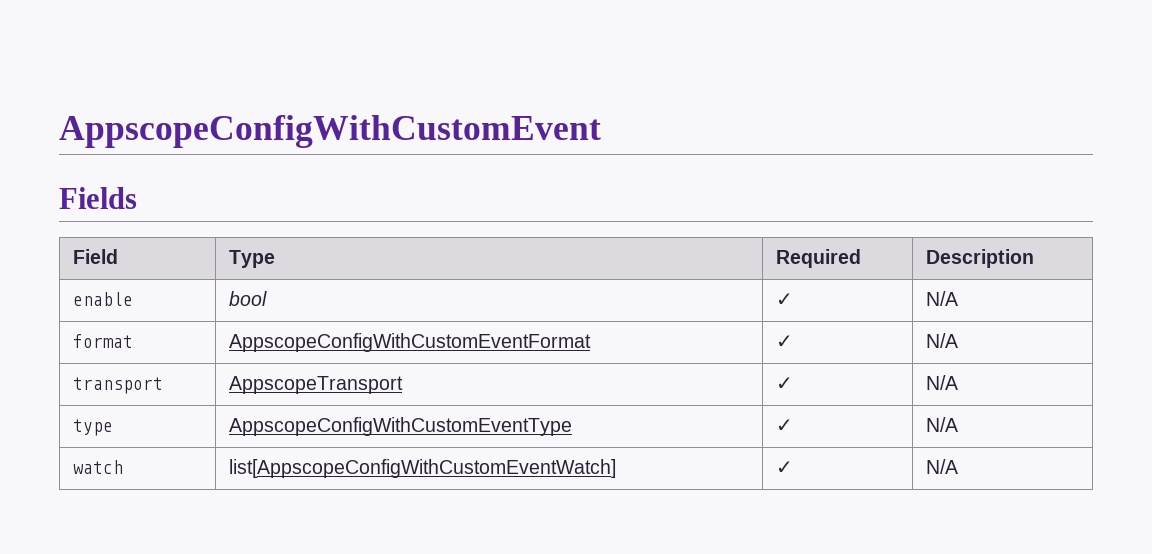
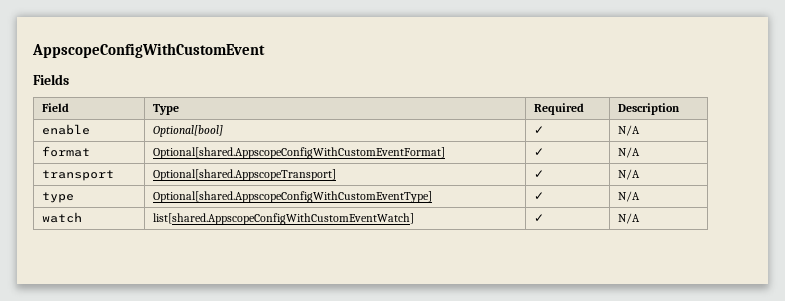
[228,291,267,306] bool -> [152,125,223,137] Optional[bool]
[228,333,591,352] AppscopeConfigWithCustomEventFormat -> [152,147,445,159] Optional[shared.AppscopeConfigWithCustomEventFormat]
[228,376,403,394] AppscopeTransport -> [152,169,336,181] Optional[shared.AppscopeTransport]
[228,417,572,436] AppscopeConfigWithCustomEventType -> [152,191,432,203] Optional[shared.AppscopeConfigWithCustomEventType]
[228,459,616,478] list[AppscopeConfigWithCustomEventWatch] -> [152,213,414,225] list[shared.AppscopeConfigWithCustomEventWatch]

